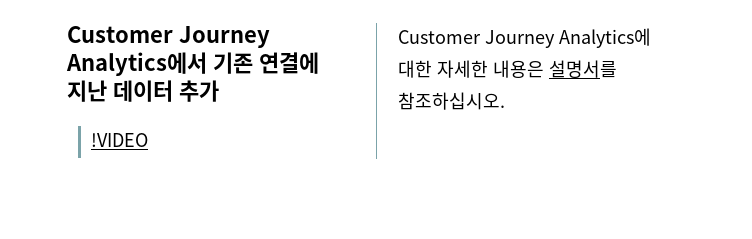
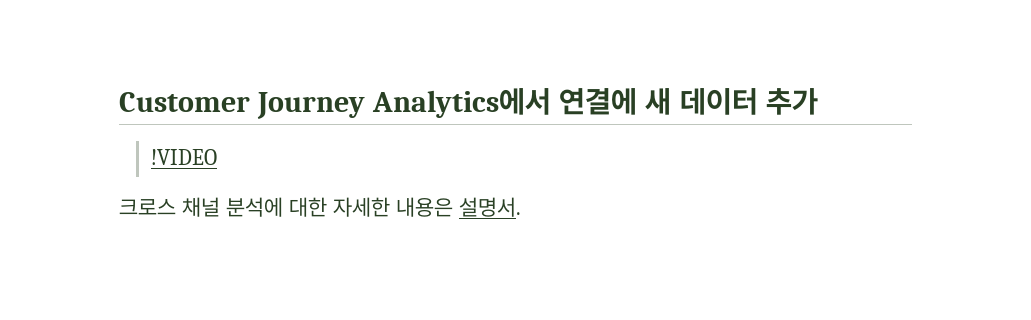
[212,52,319,74] [67,80,107,102] 기존 연결에 지난 -> [559,88,672,115] 연결에 새
[398,28,651,48] Customer Journey Analytics에 -> [119,197,283,217] 크로스 채널 분석에
[548,60,617,78] [398,92,505,110] 설명서를 참조하십시오. -> [458,197,521,217] 설명서.

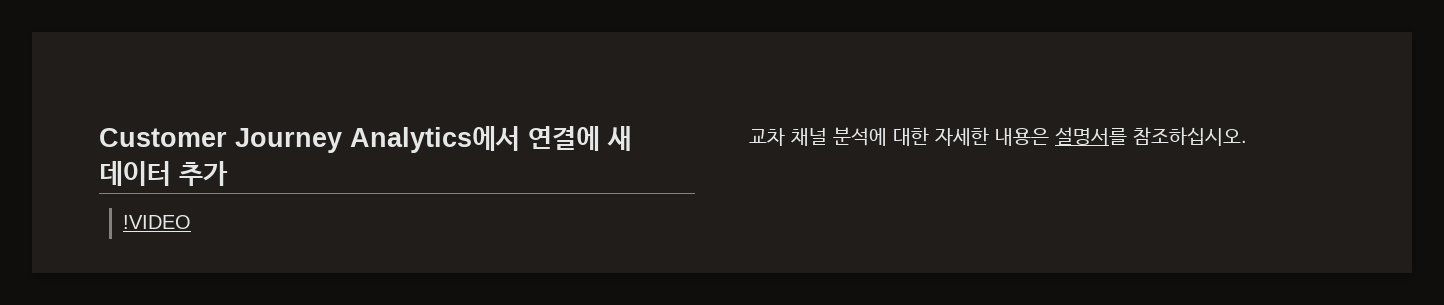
[119,199,176,215] 크로스 -> [749,127,785,146] 교차
[458,197,521,217] 설명서. -> [1055,127,1247,146] 설명서를 참조하십시오.

